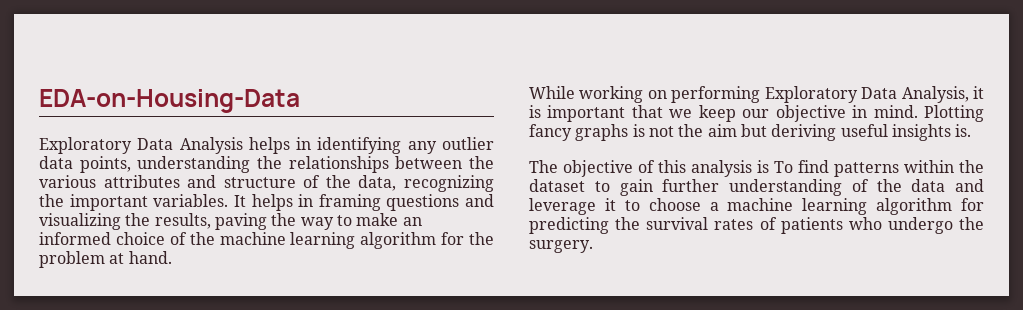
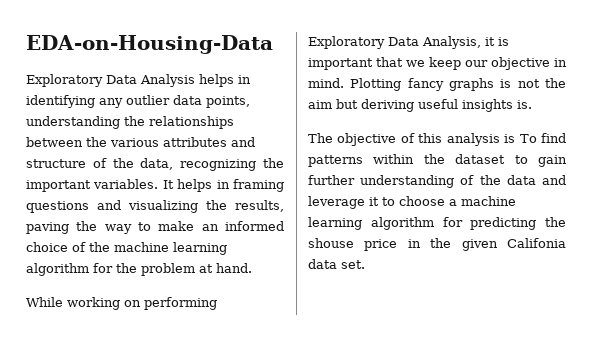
[646,217,984,234] [529,240,593,253] survival rates of patients who undergo the surgery. -> [308,238,566,251] [308,259,365,269] shouse price in the given Califonia data set.

